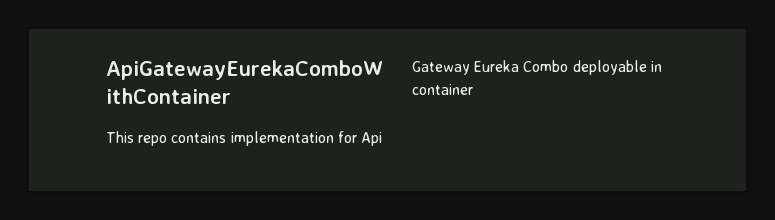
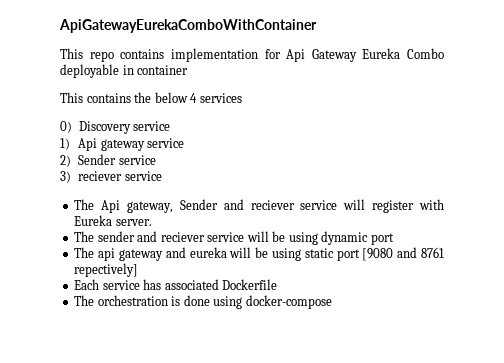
(473, 89) none -> [60,92,242,103] [60,121,171,134] [60,138,185,151] [60,154,156,167] [60,171,162,183] [74,199,444,213] [74,215,152,226] [74,231,394,245] [74,247,444,261] [74,263,139,277] [74,279,278,290] [74,295,332,309] // This contains the below 4 services // 0) Discovery service // 1) Api gateway service // 2) Sender service // 3) reciever service // The Api gateway, Sender and reciever service will register with Eureka server. // The sender and reciever service will be using dynamic port // The api gateway and eureka will be using static port [9080 and 8761 repectively] // Each service has associated Dockerfile // The orchestration is done using docker-compose

